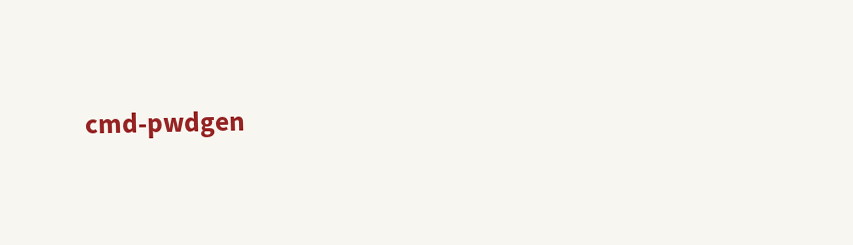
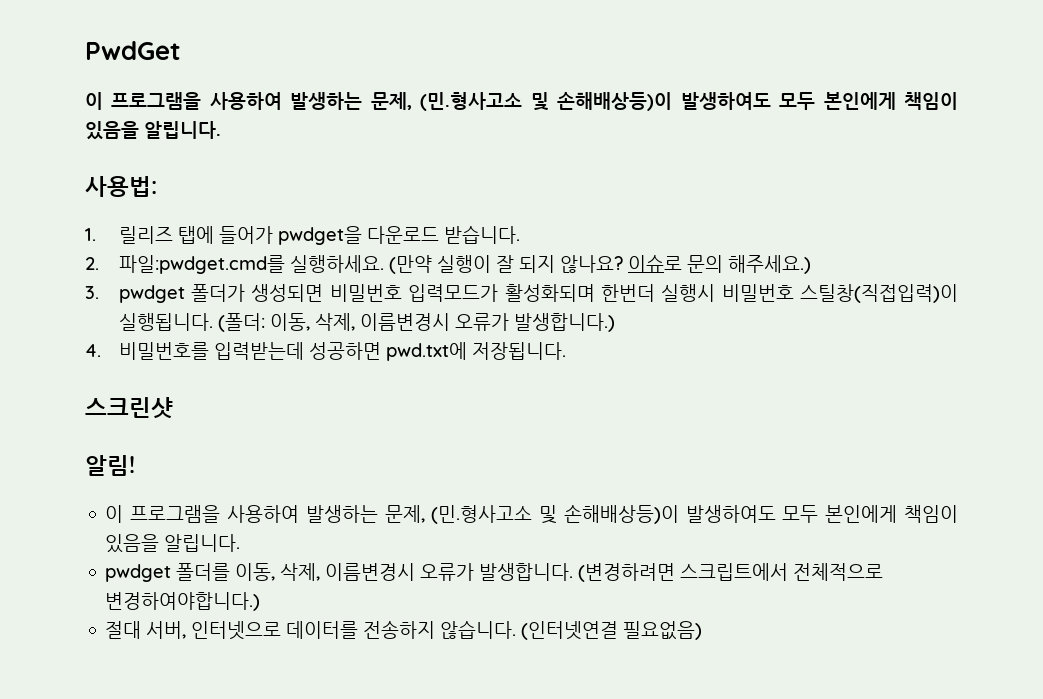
[84,110,246,140] cmd-pwdgen -> [85,41,181,60] [85,92,959,111] [85,121,221,140] [85,176,157,197] [85,225,520,245] [85,255,811,274] [85,284,958,303] [118,313,615,332] [85,342,566,361] [85,397,173,419] [85,455,135,476] [105,504,958,524] [105,534,241,553] [105,563,884,582] [105,592,261,611] [105,620,703,640] PwdGet // 이 프로그램을 사용하여 발생하는 문제, (민.형사고소 및 손해배상등)이 발생하여도 모두 본인에게 책임이 있음을 알립니다. // 사용법: // 1. 릴리즈 탭에 들어가 pwdget을 다운로드 받습니다. // 2. 파일:pwdget.cmd를 실행하세요. (만약 실행이 잘 되지 않나요? 이슈로 문의 해주세요.) // 3. pwdget 폴더가 생성되면 비밀번호 입력모드가 활성화되며 한번더 실행시 비밀번호 스틸창(직접입력)이 실행됩니다. (폴더: 이동, 삭제, 이름변경시 오류가 발생합니다.) // 4. 비밀번호를 입력받는데 성공하면 pwd.txt에 저장됩니다. // 스크린샷 // 알림! // 이 프로그램을 사용하여 발생하는 문제, (민.형사고소 및 손해배상등)이 발생하여도 모두 본인에게 책임이 있음을 알립니다. // pwdget 폴더를 이동, 삭제, 이름변경시 오류가 발생합니다. (변경하려면 스크립트에서 전체적으로 변경하여야합니다.) // 절대 서버, 인터넷으로 데이터를 전송하지 않습니다. (인터넷연결 필요없음)

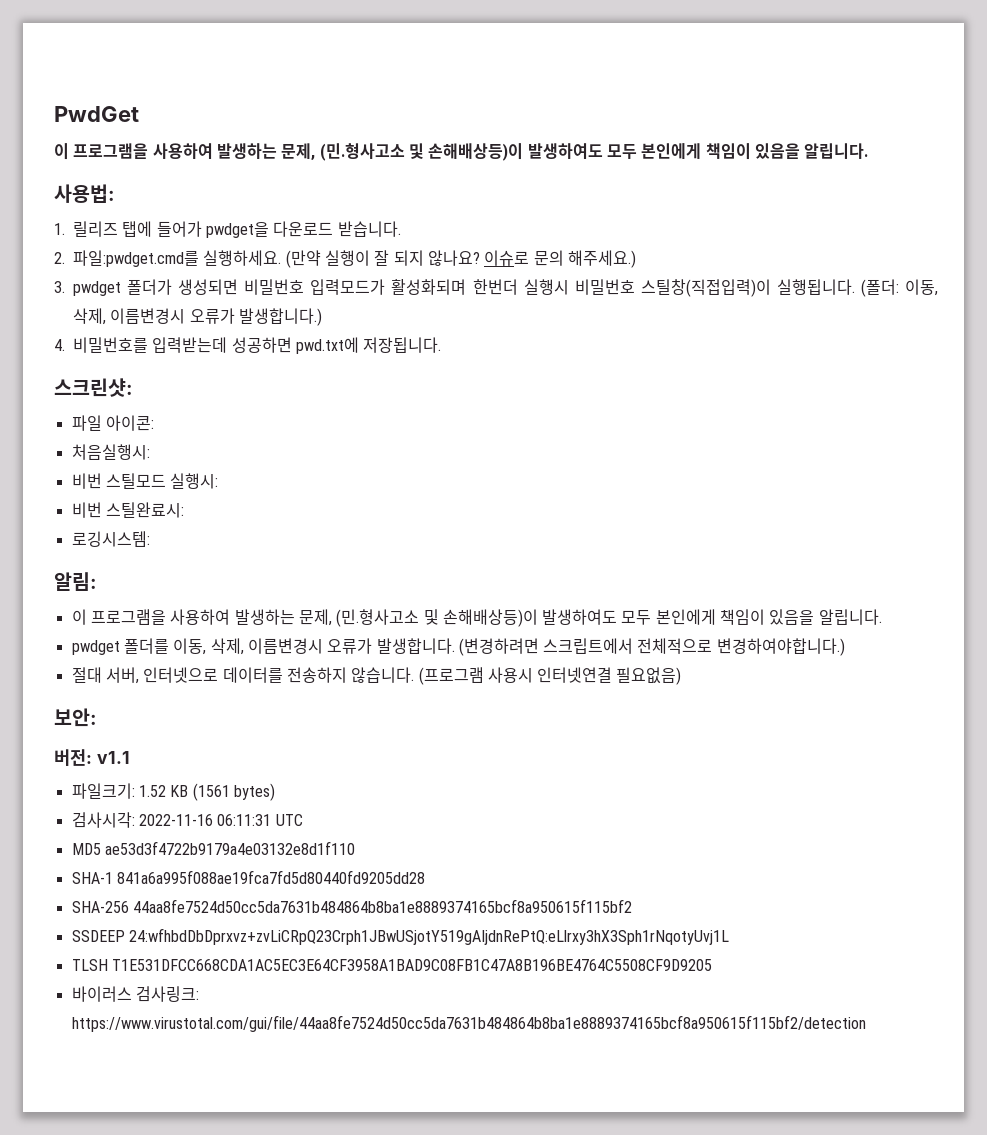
[85,397,173,419] [85,455,135,476] 스크린샷 // 알림! -> [54,378,133,397] [71,415,154,431] [71,444,150,460] [71,473,219,489] [71,502,184,518] [71,531,150,547] [54,572,97,591] 스크린샷: // 파일 아이콘: // 처음실행시: // 비번 스틸모드 실행시: // 비번 스틸완료시: // 로깅시스템: // 알림:
[521,621,703,640] (인터넷연결 필요없음) -> [418,667,682,685] [54,708,97,727] [54,749,130,766] [71,783,275,801] [71,812,303,828] [71,841,355,855] [71,870,425,884] [71,899,632,913] [71,928,729,945] [71,959,712,971] [71,986,199,1002] [71,1015,866,1032] (프로그램 사용시 인터넷연결 필요없음) // 보안: // 버전: v1.1 // 파일크기: 1.52 KB (1561 bytes) // 검사시각: 2022-11-16 06:11:31 UTC // MD5 ae53d3f4722b9179a4e03132e8d1f110 // SHA-1 841a6a995f088ae19fca7fd5d80440fd9205dd28 // SHA-256 44aa8fe7524d50cc5da7631b484864b8ba1e8889374165bcf8a950615f115bf2 // SSDEEP 24:wfhbdDbDprxvz+zvLiCRpQ23Crph1JBwUSjotY519gAIjdnRePtQ:eLlrxy3hX3Sph1rNqotyUvj1L // TLSH T1E531DFCC668CDA1AC5EC3E64CF3958A1BAD9C08FB1C47A8B196BE4764C5508CF9D9205 // 바이러스 검사링크: https://www.virustotal.com/gui/file/44aa8fe7524d50cc5da7631b484864b8ba1e8889374165bcf8a950615f115bf2/detection

